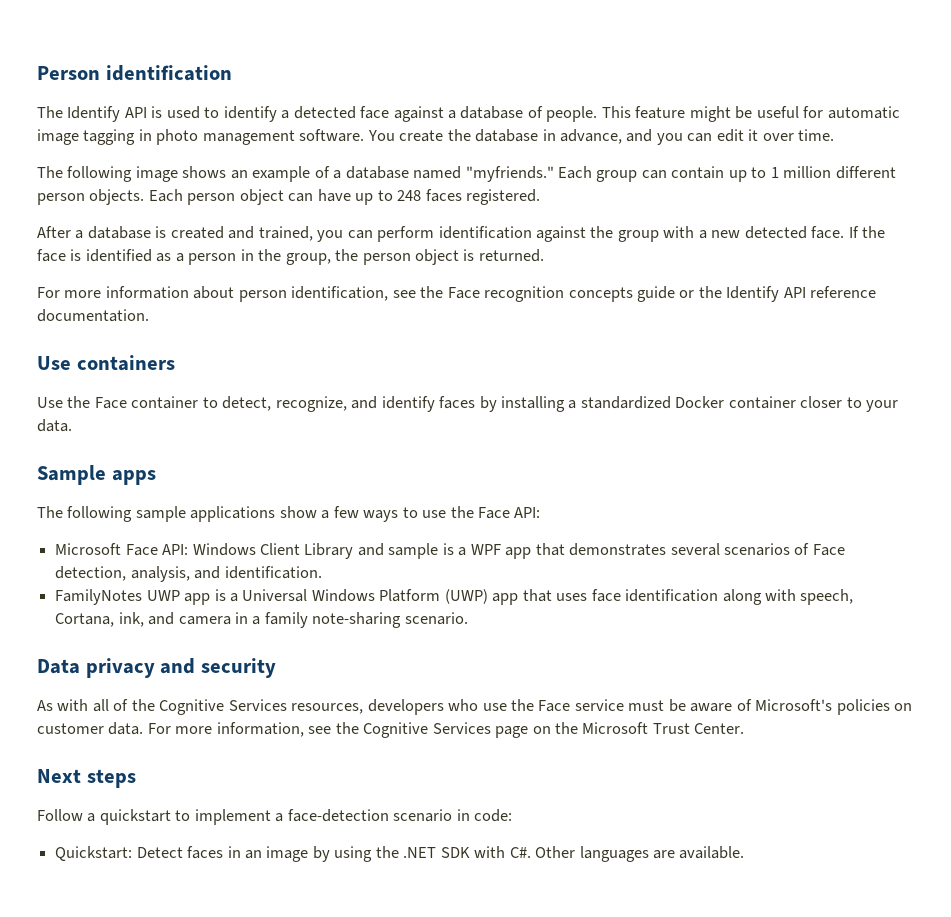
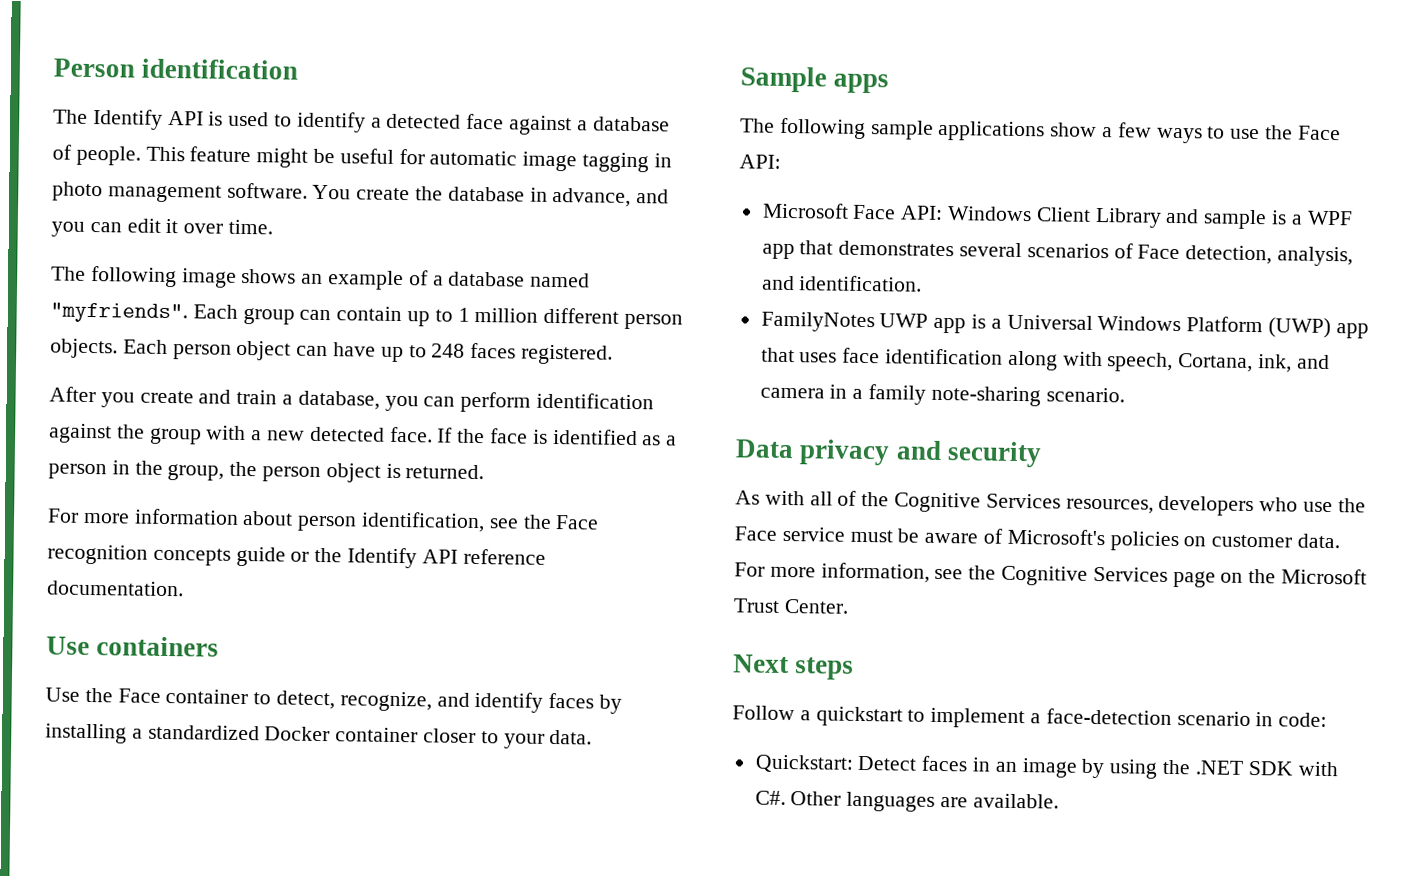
[465,166,554,182] "myfriends." -> [50,302,188,324] "myfriends".
[75,226,313,241] a database is created and trained, -> [100,389,380,410] you create and train a database,

